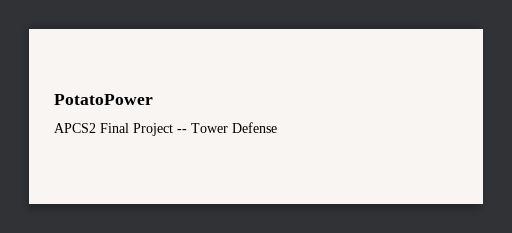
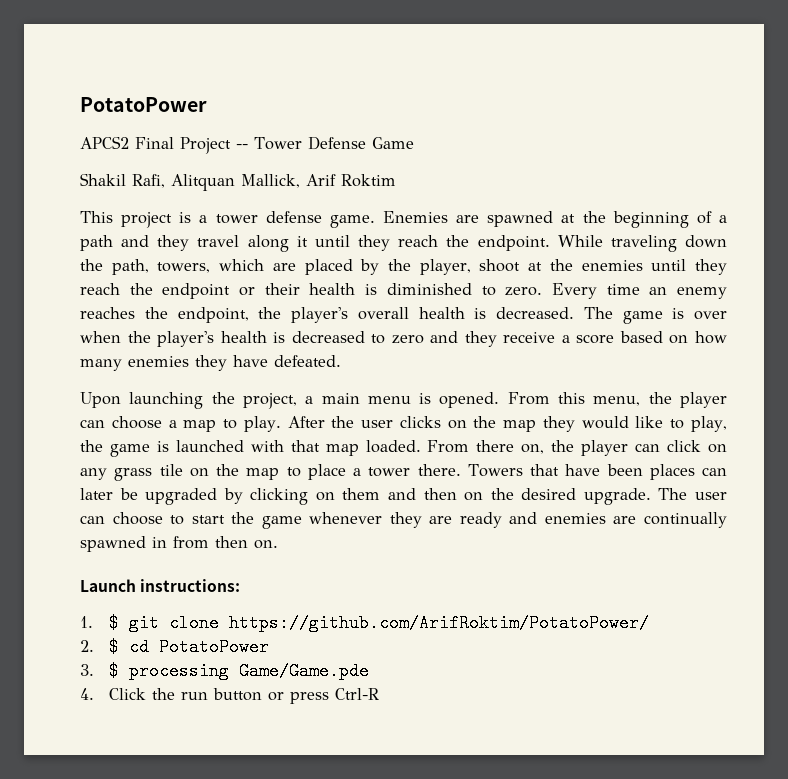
(277, 127) none -> [371,137,414,149] [80,173,396,191] [80,211,727,228] [80,235,727,252] [80,259,727,275] [80,283,728,299] [80,307,727,324] [80,331,727,347] [80,355,341,371] [80,392,727,409] [80,416,728,432] [80,440,727,457] [80,464,727,481] [80,488,727,505] [80,512,728,529] [80,536,278,552] [80,579,241,592] [80,614,649,632] [80,638,269,656] [80,662,369,680] [80,688,379,704] Game // Shakil Rafi, Alitquan Mallick, Arif Roktim // This project is a tower defense game. Enemies are spawned at the beginning of a path and they travel along it until they reach the endpoint. While traveling down the path, towers, which are placed by the player, shoot at the enemies until they reach the endpoint or their health is diminished to zero. Every time an enemy reaches the endpoint, the player's overall health is decreased. The game is over when the player's health is decreased to zero and they receive a score based on how many enemies they have defeated. // Upon launching the project, a main menu is opened. From this menu, the player can choose a map to play. After the user clicks on the map they would like to play, the game is launched with that map loaded. From there on, the player can click on any grass tile on the map to place a tower there. Towers that have been places can later be upgraded by clicking on them and then on the desired upgrade. The user can choose to start the game whenever they are ready and enemies are continually spawned in from then on. // Launch instructions: // 1. $ git clone https://github.com/ArifRoktim/PotatoPower/ // 2. $ cd PotatoPower // 3. $ processing Game/Game.pde // 4. Click the run button or press Ctrl-R

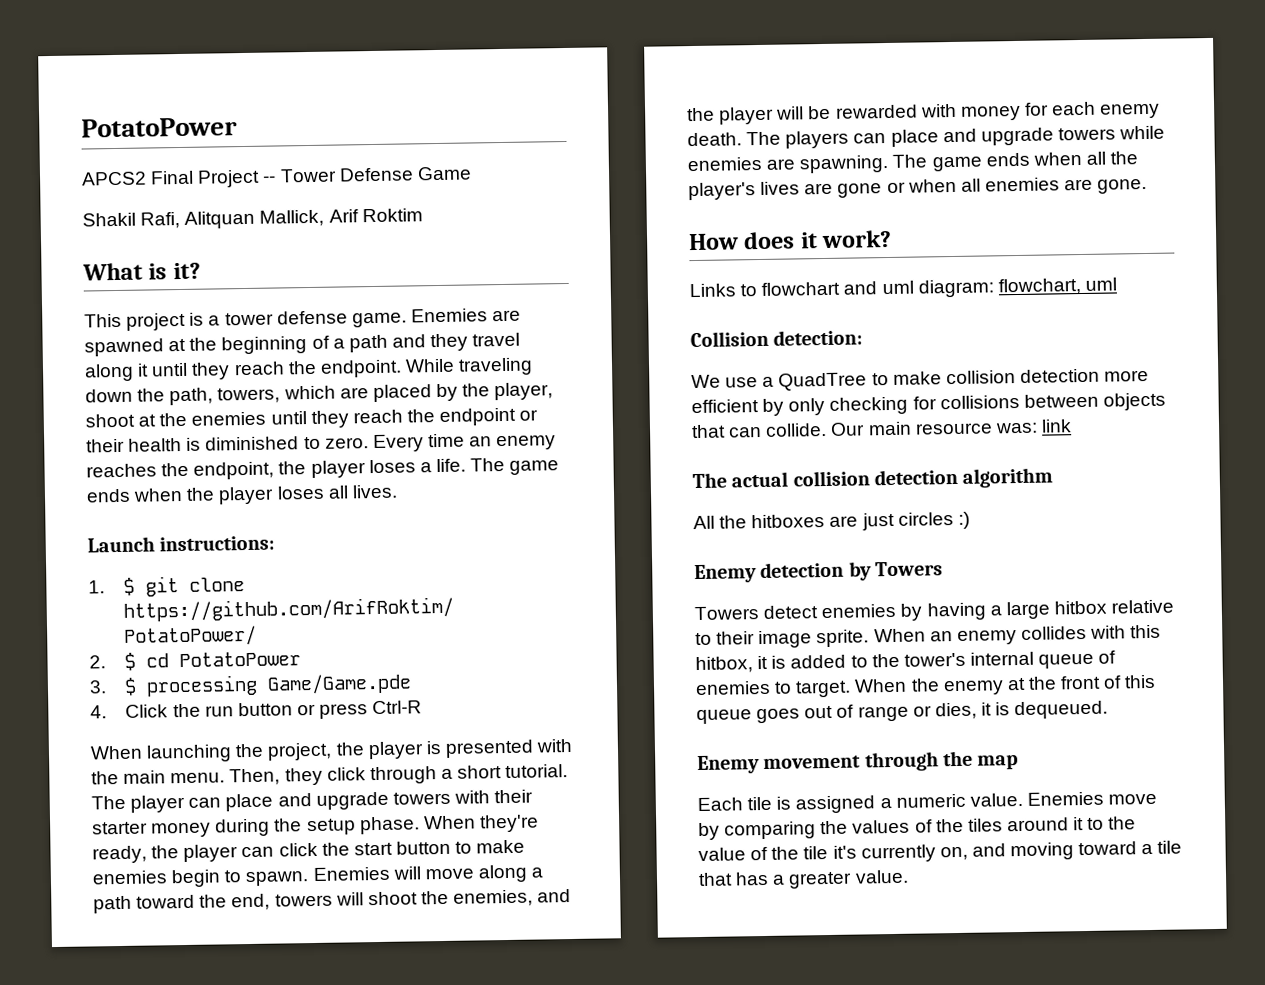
(396, 180) none -> [82,262,201,281] // What is it?
[291,307,727,324] [80,331,727,347] [80,355,341,371] [80,392,727,409] [80,416,728,432] [80,440,727,457] [80,464,727,481] [80,488,727,505] [80,512,728,529] [80,536,278,552] player's overall health is decreased. The game is over when the player's health is decreased to zero and they receive a score based on how many enemies they have defeated. // Upon launching the project, a main menu is opened. From this menu, the player can choose a map to play. After the user clicks on the map they would like to play, the game is launched with that map loaded. From there on, the player can click on any grass tile on the map to place a tower there. Towers that have been places can later be upgraded by clicking on them and then on the desired upgrade. The user can choose to start the game whenever they are ready and enemies are continually spawned in from then on. -> [310,457,560,478] [86,484,398,505] player loses a life. The game ends when the player loses all lives.
(379, 694) none -> [90,738,574,763] [91,764,569,786] [91,789,534,813] [92,814,539,838] [92,839,526,864] [92,864,544,888] [93,889,572,914] [687,101,1161,125] [687,125,1166,149] [687,151,1139,174] [688,177,1148,201] [688,229,893,251] [689,277,1117,298] [690,329,864,348] [691,368,1150,391] [691,392,1166,416] [691,419,1072,439] [692,467,1054,489] [693,511,970,531] [694,561,943,584] [694,599,1175,621] [695,624,1162,649] [695,650,1117,674] [695,674,1157,698] [696,700,1109,725] [697,750,1019,775] [697,791,1158,814] [698,816,1137,841] [698,840,1183,863] [698,869,909,889] // When launching the project, the player is presented with the main menu. Then, they click through a short tutorial. The player can place and upgrade towers with their starter money during the setup phase. When they're ready, the player can click the start button to make enemies begin to spawn. Enemies will move along a path toward the end, towers will shoot the enemies, and the player will be rewarded with money for each enemy death. The players can place and upgrade towers while enemies are spawning. The game ends when all the player's lives are gone or when all enemies are gone. // How does it work? // Links to flowchart and uml diagram: flowchart, uml // Collision detection: // We use a QuadTree to make collision detection more efficient by only checking for collisions between objects that can collide. Our main resource was: link // The actual collision detection algorithm // All the hitboxes are just circles :) // Enemy detection by Towers // Towers detect enemies by having a large hitbox relative to their image sprite. When an enemy collides with this hitbox, it is added to the tower's internal queue of enemies to target. When the enemy at the front of this queue goes out of range or dies, it is dequeued. // Enemy movement through the map // Each tile is assigned a numeric value. Enemies move by comparing the values of the tiles around it to the value of the tile it's currently on, and moving toward a tile that has a greater value.

